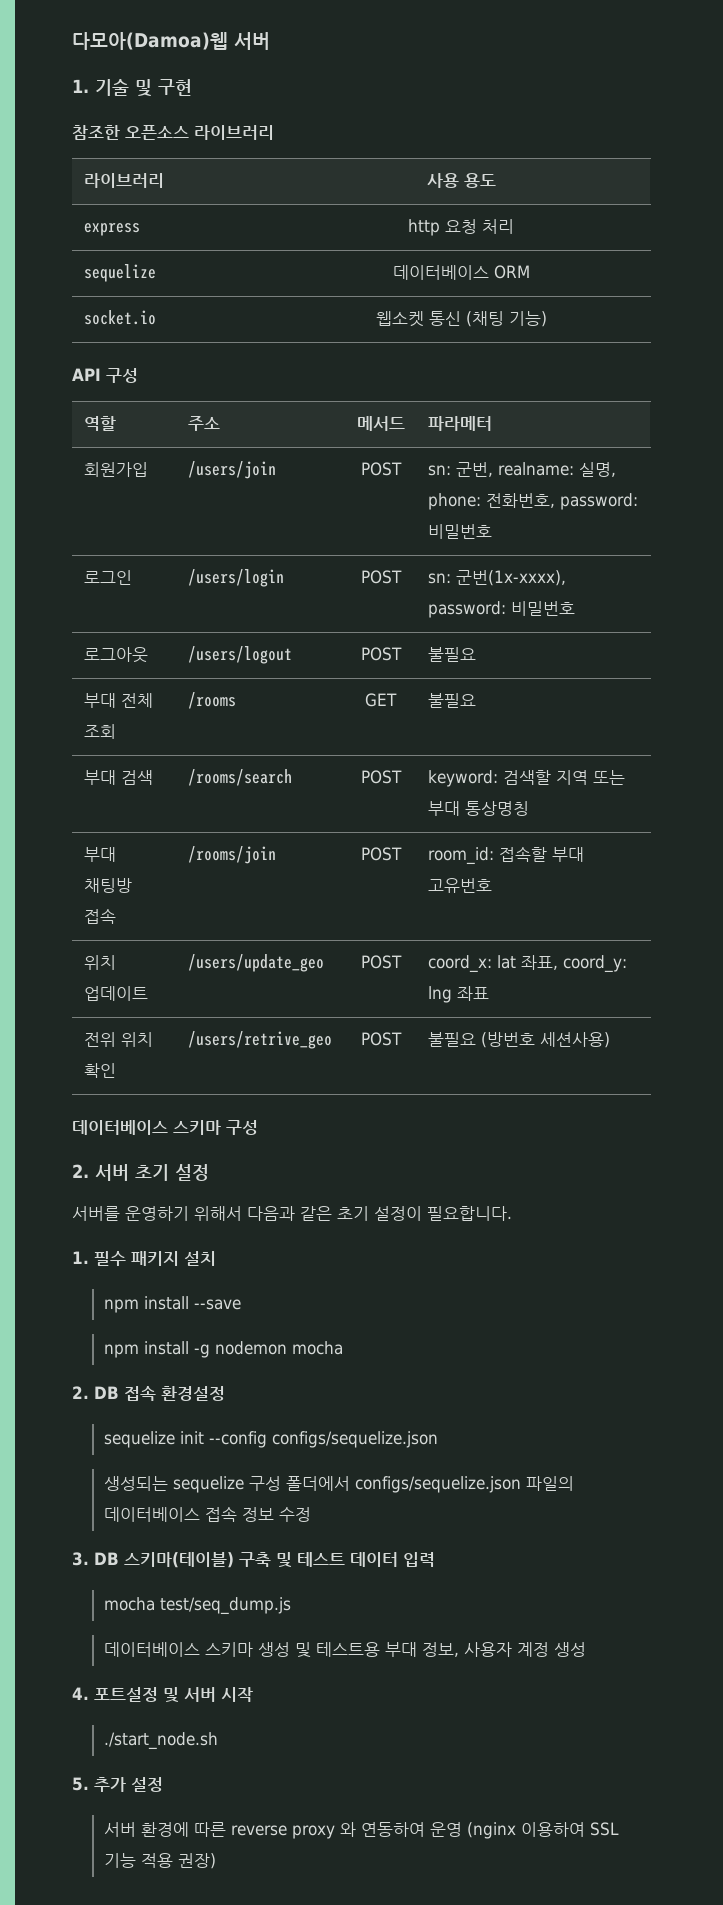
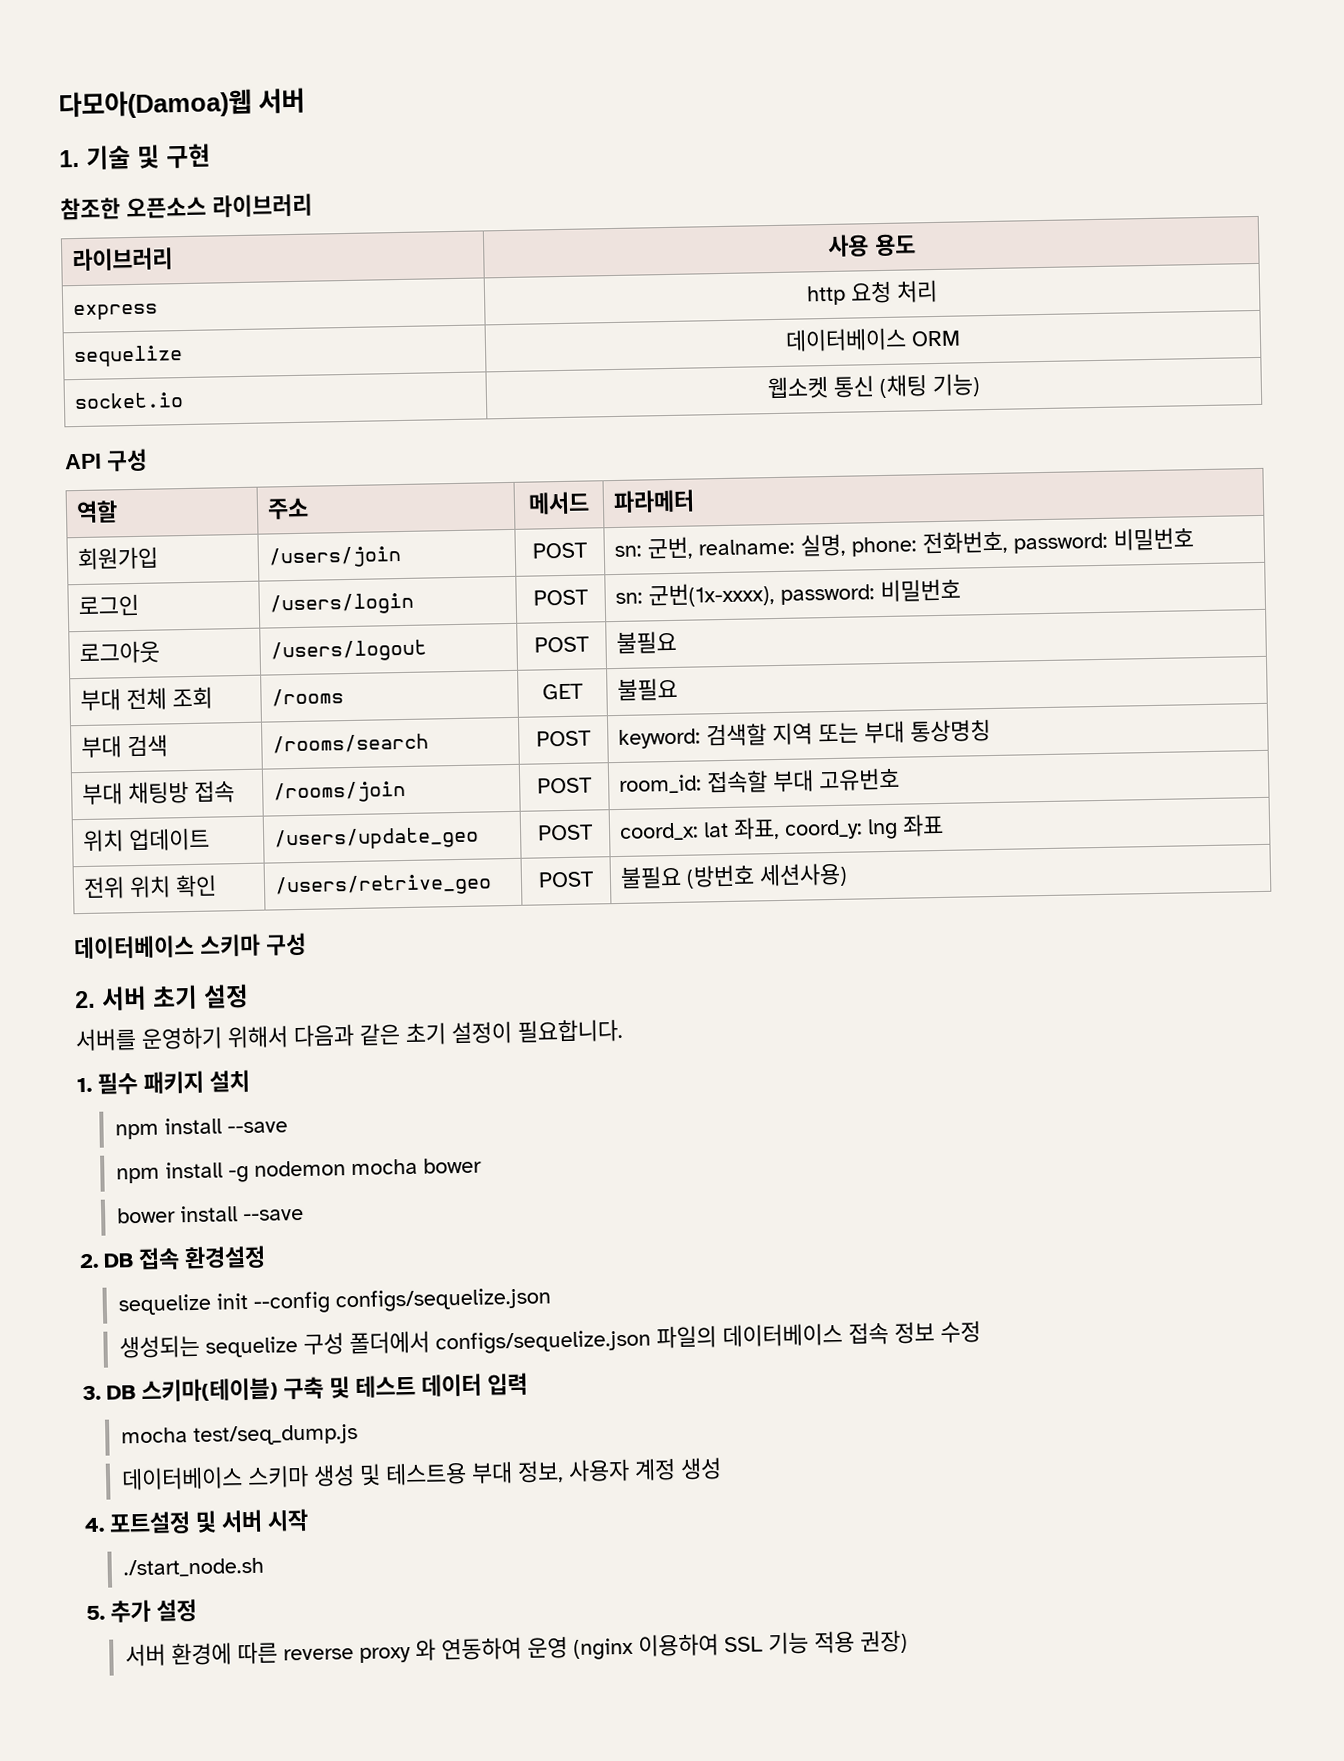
(343, 1348) none -> [422,1157,482,1174] [116,1205,304,1224] bower // bower install --save

